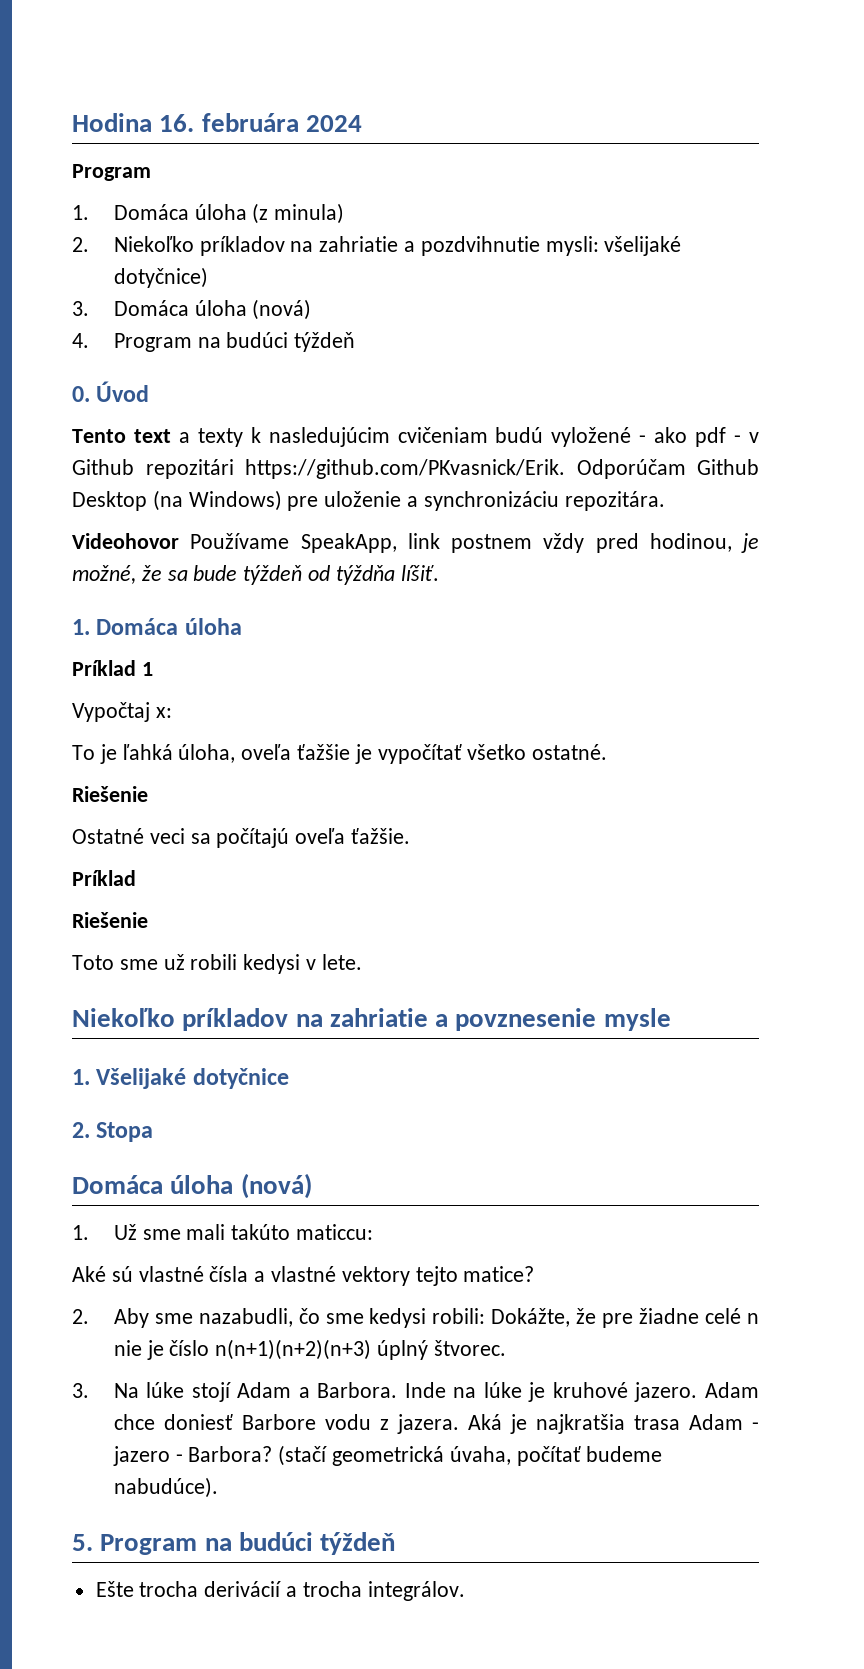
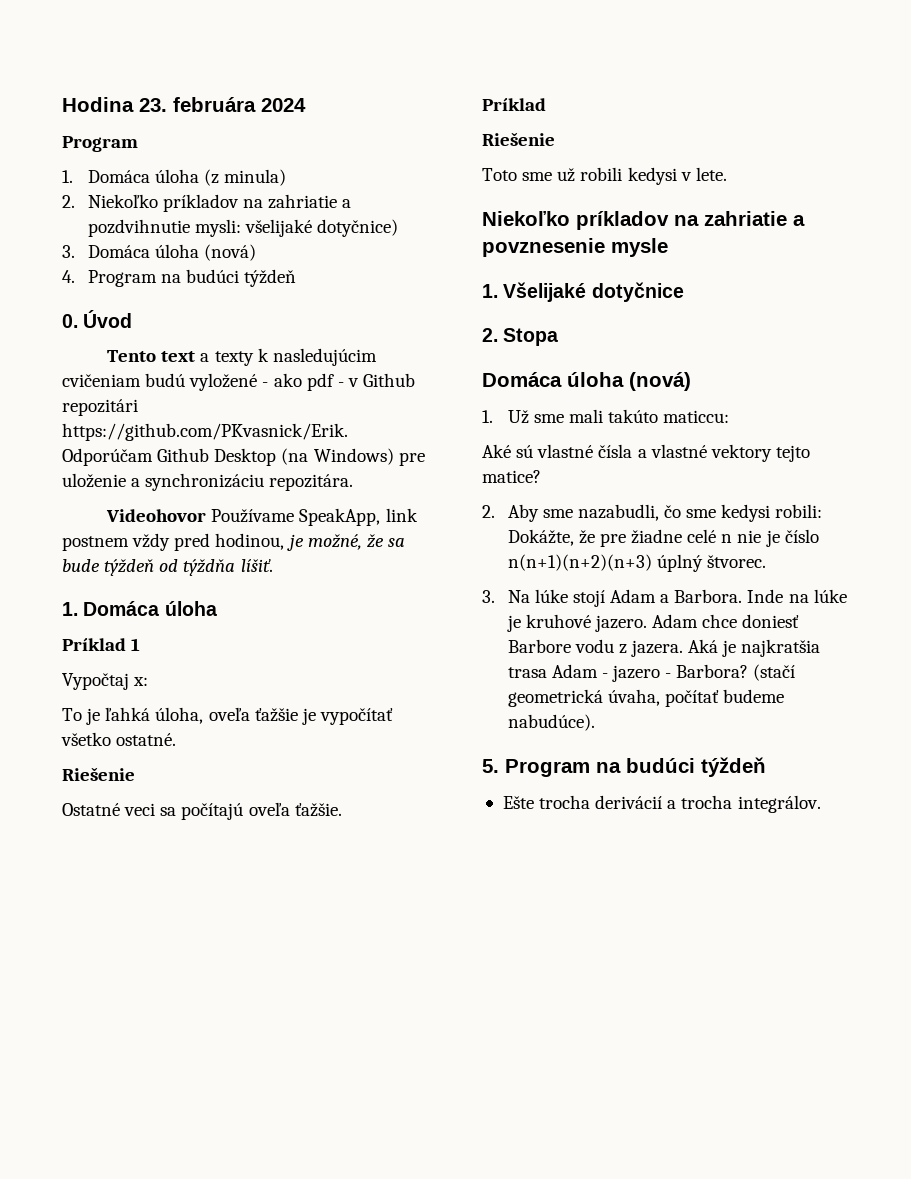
[159,114,195,132] 16. -> [139,98,167,112] 23.

